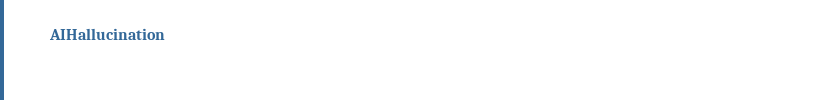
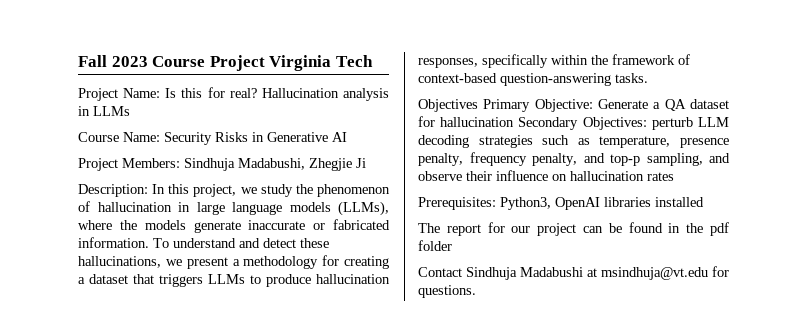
[49,28,165,40] AIHallucination -> [78,55,373,71] [78,87,389,101] [78,106,130,116] [78,132,347,145] [78,158,366,171] [78,184,390,197] [78,201,389,216] [78,219,390,233] [78,237,329,248] [78,255,389,269] [78,274,390,287] [418,54,690,68] [418,73,648,86] [418,99,729,112] [418,116,729,130] [418,135,729,148] [418,152,730,166] [418,170,674,181] [418,197,704,210] [418,222,729,236] [418,240,452,251] [418,266,729,280] [418,285,476,298] Fall 2023 Course Project Virginia Tech // Project Name: Is this for real? Hallucination analysis in LLMs // Course Name: Security Risks in Generative AI // Project Members: Sindhuja Madabushi, Zhegjie Ji // Description: In this project, we study the phenomenon of hallucination in large language models (LLMs), where the models generate inaccurate or fabricated information. To understand and detect these hallucinations, we present a methodology for creating a dataset that triggers LLMs to produce hallucination responses, specifically within the framework of context-based question-answering tasks. // Objectives Primary Objective: Generate a QA dataset for hallucination Secondary Objectives: perturb LLM decoding strategies such as temperature, presence penalty, frequency penalty, and top-p sampling, and observe their influence on hallucination rates // Prerequisites: Python3, OpenAI libraries installed // The report for our project can be found in the pdf folder // Contact Sindhuja Madabushi at msindhuja@vt.edu for questions.

